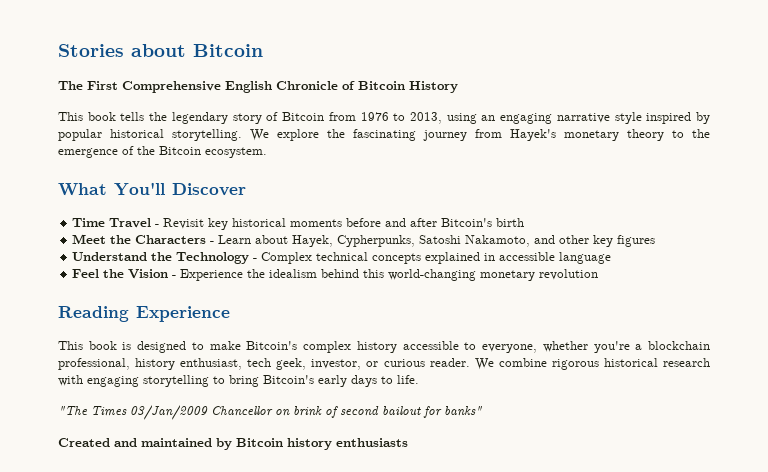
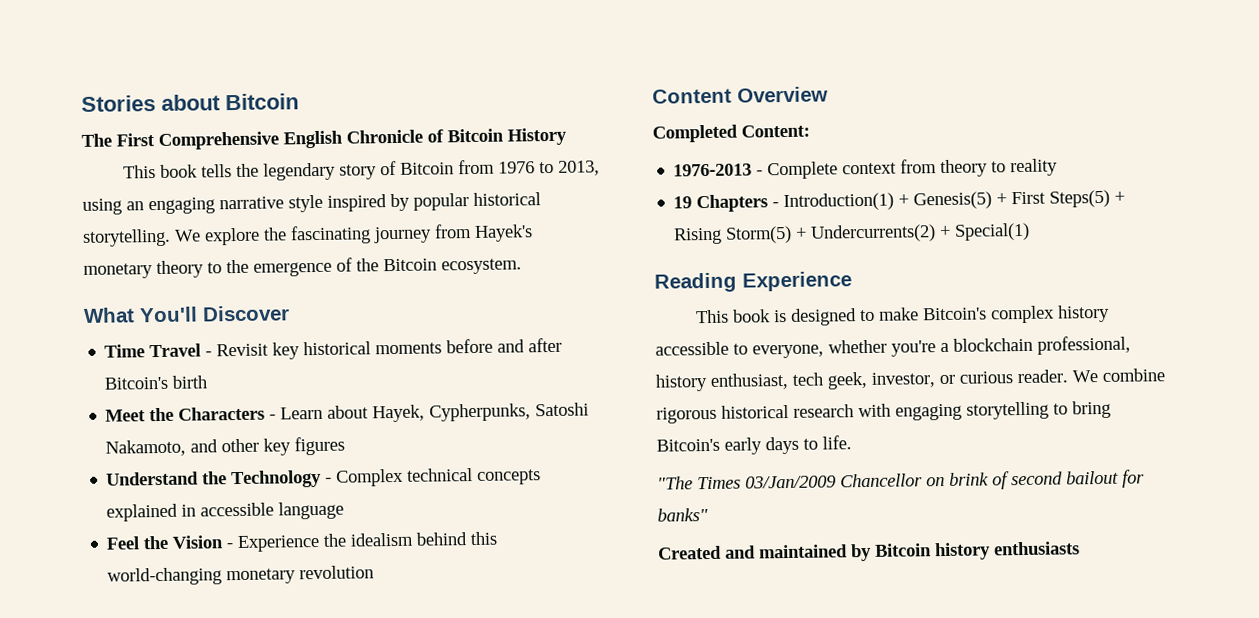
(599, 274) none -> [652,86,828,104] [652,124,810,143] [673,158,1059,180] [673,189,1126,213] [673,222,1031,245] // Content Overview // Completed Content: // 1976-2013 - Complete context from theory to reality // 19 Chapters - Introduction(1) + Genesis(5) + First Steps(5) + Rising Storm(5) + Undercurrents(2) + Special(1)

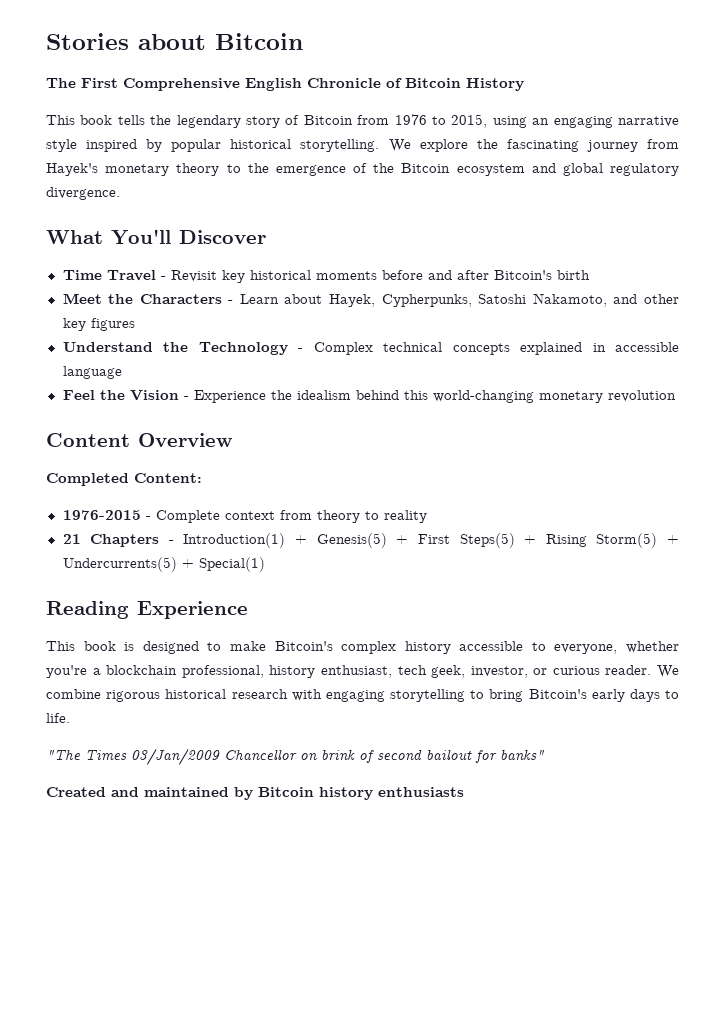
[557,160,600,176] 2013, -> [451,114,488,128] 2015,
[441,258,522,275] ecosystem. -> [456,163,679,176] [46,187,120,200] ecosystem and global regulatory divergence.
[673,163,753,177] 1976-2013 -> [62,510,141,520] 1976-2015
[673,196,693,209] 19 -> [62,534,81,544] 21
[810,224,937,243] Undercurrents(2) -> [62,557,177,572] Undercurrents(5)

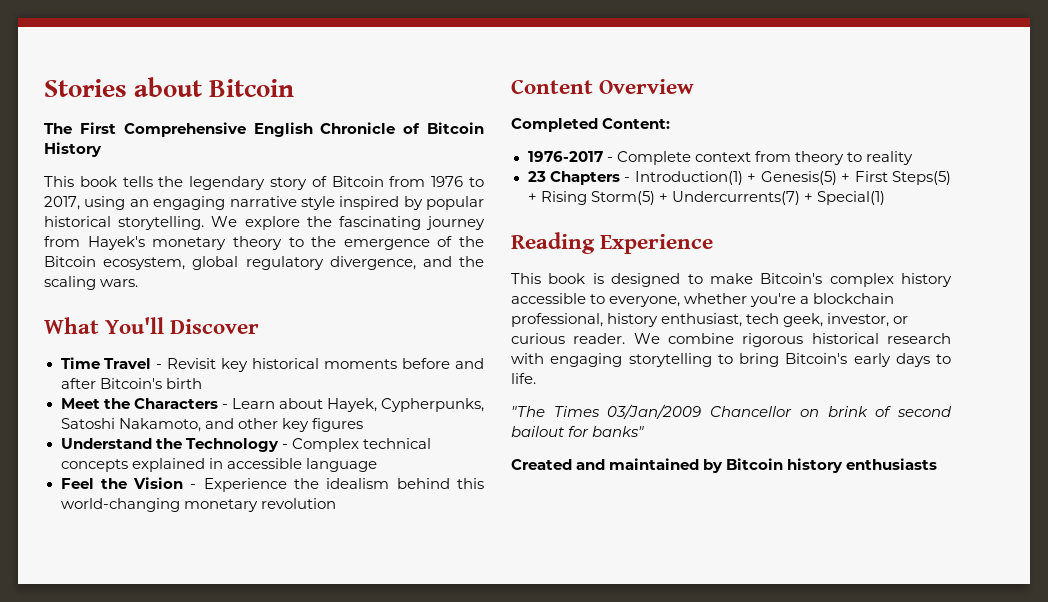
[451,114,488,128] 2015, -> [44,196,80,210] 2017,
[456,163,679,176] [46,187,120,200] ecosystem and global regulatory divergence. -> [103,256,485,270] [44,276,139,290] ecosystem, global regulatory divergence, and the scaling wars.
[62,510,141,520] 1976-2015 -> [527,151,603,162] 1976-2017
[62,534,81,544] 21 -> [527,171,546,182] 23
[62,557,177,572] Undercurrents(5) -> [671,191,800,205] Undercurrents(7)

